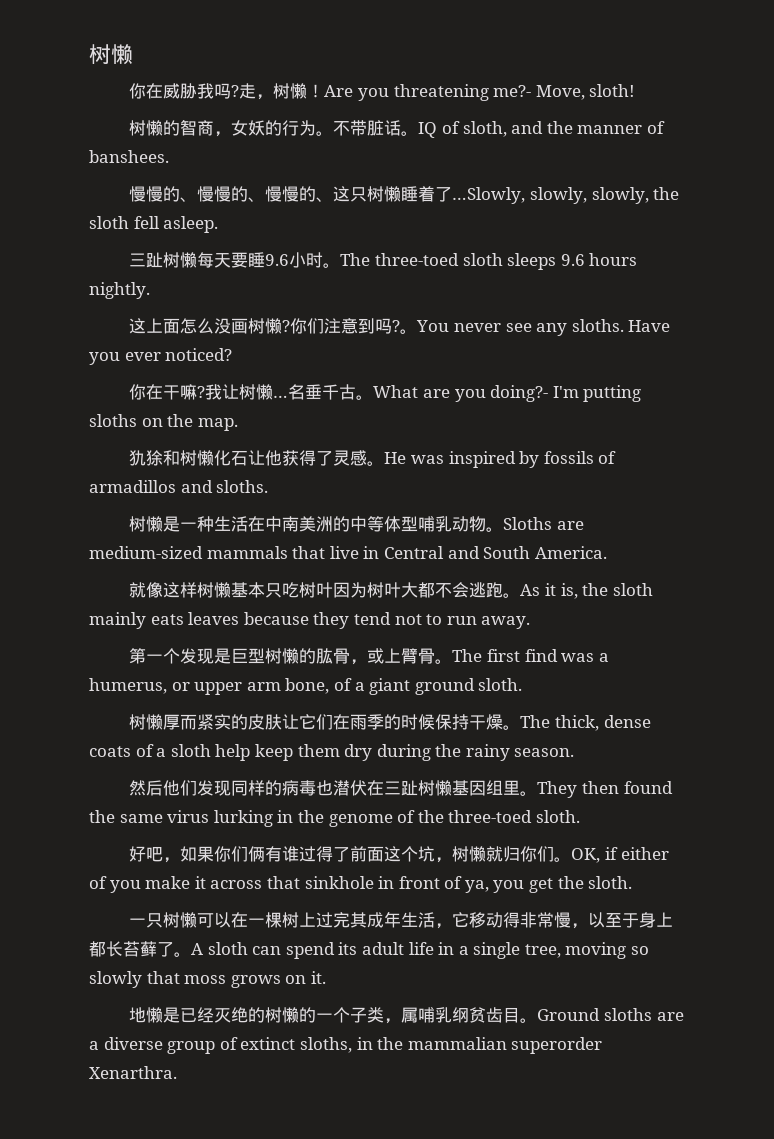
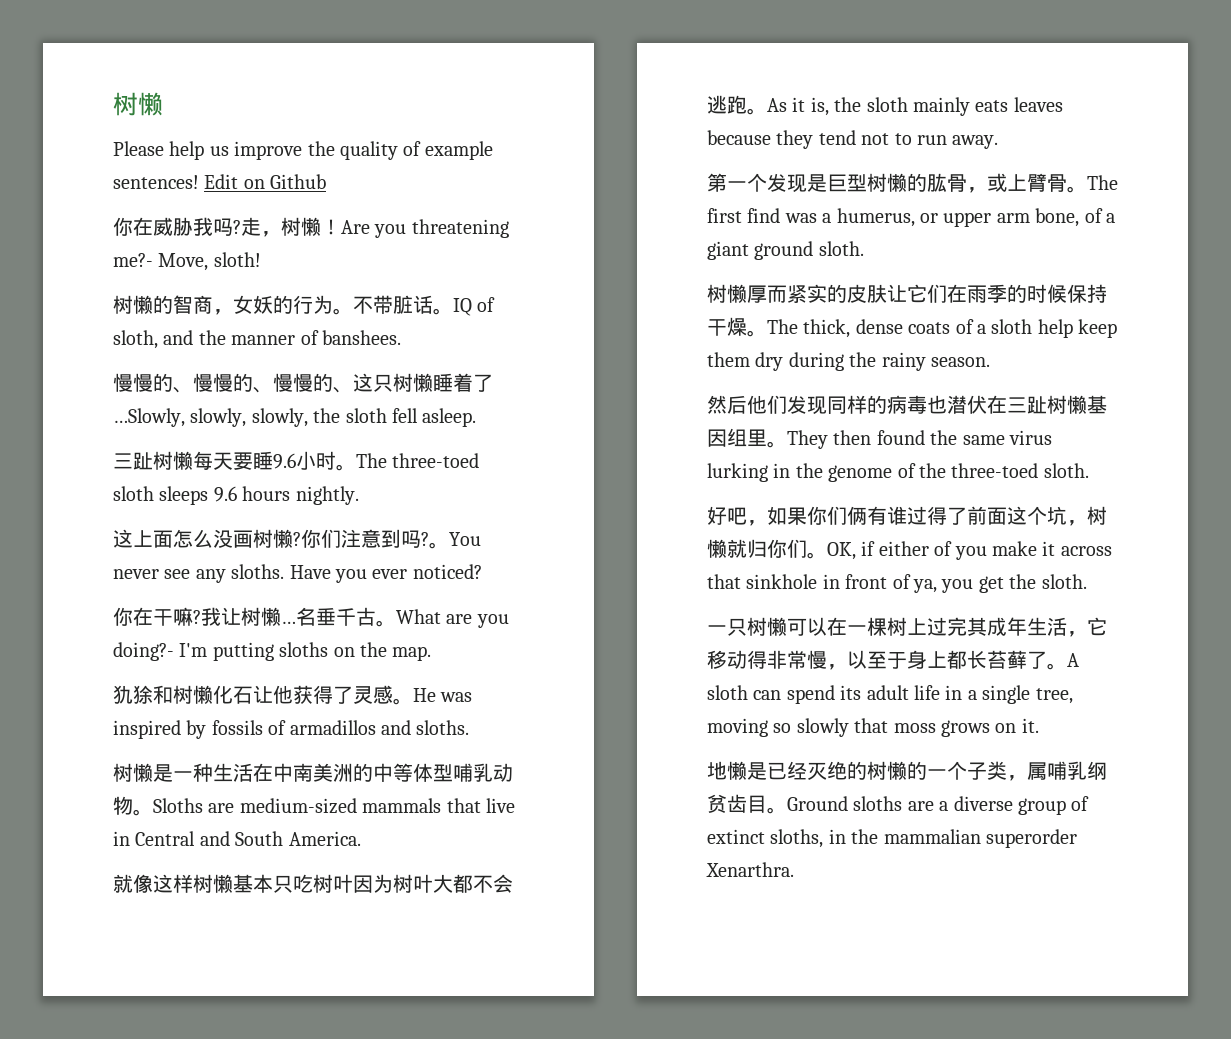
[89,44,133,65] 树懒 -> [113,92,163,116] [113,141,493,160] [113,174,327,189] 树懒 // Please help us improve the quality of example sentences! Edit on Github

